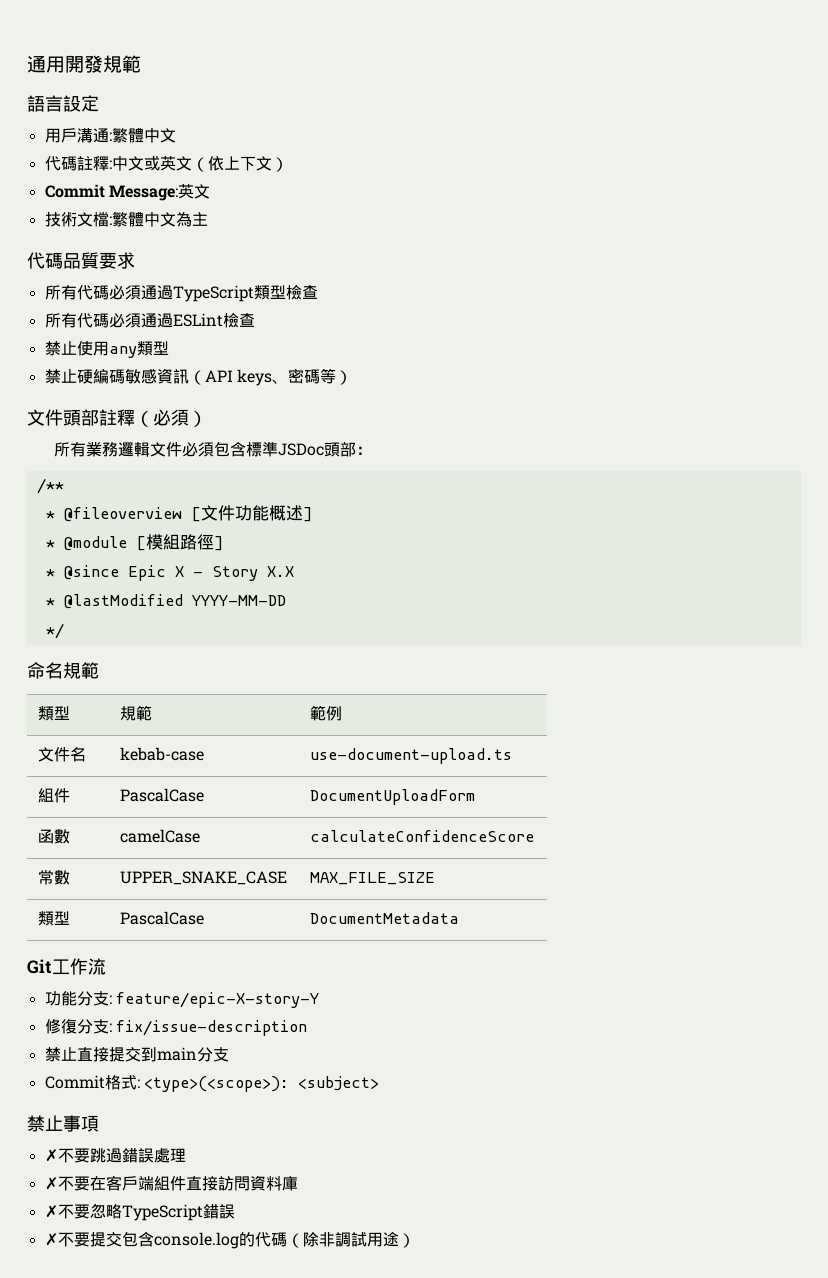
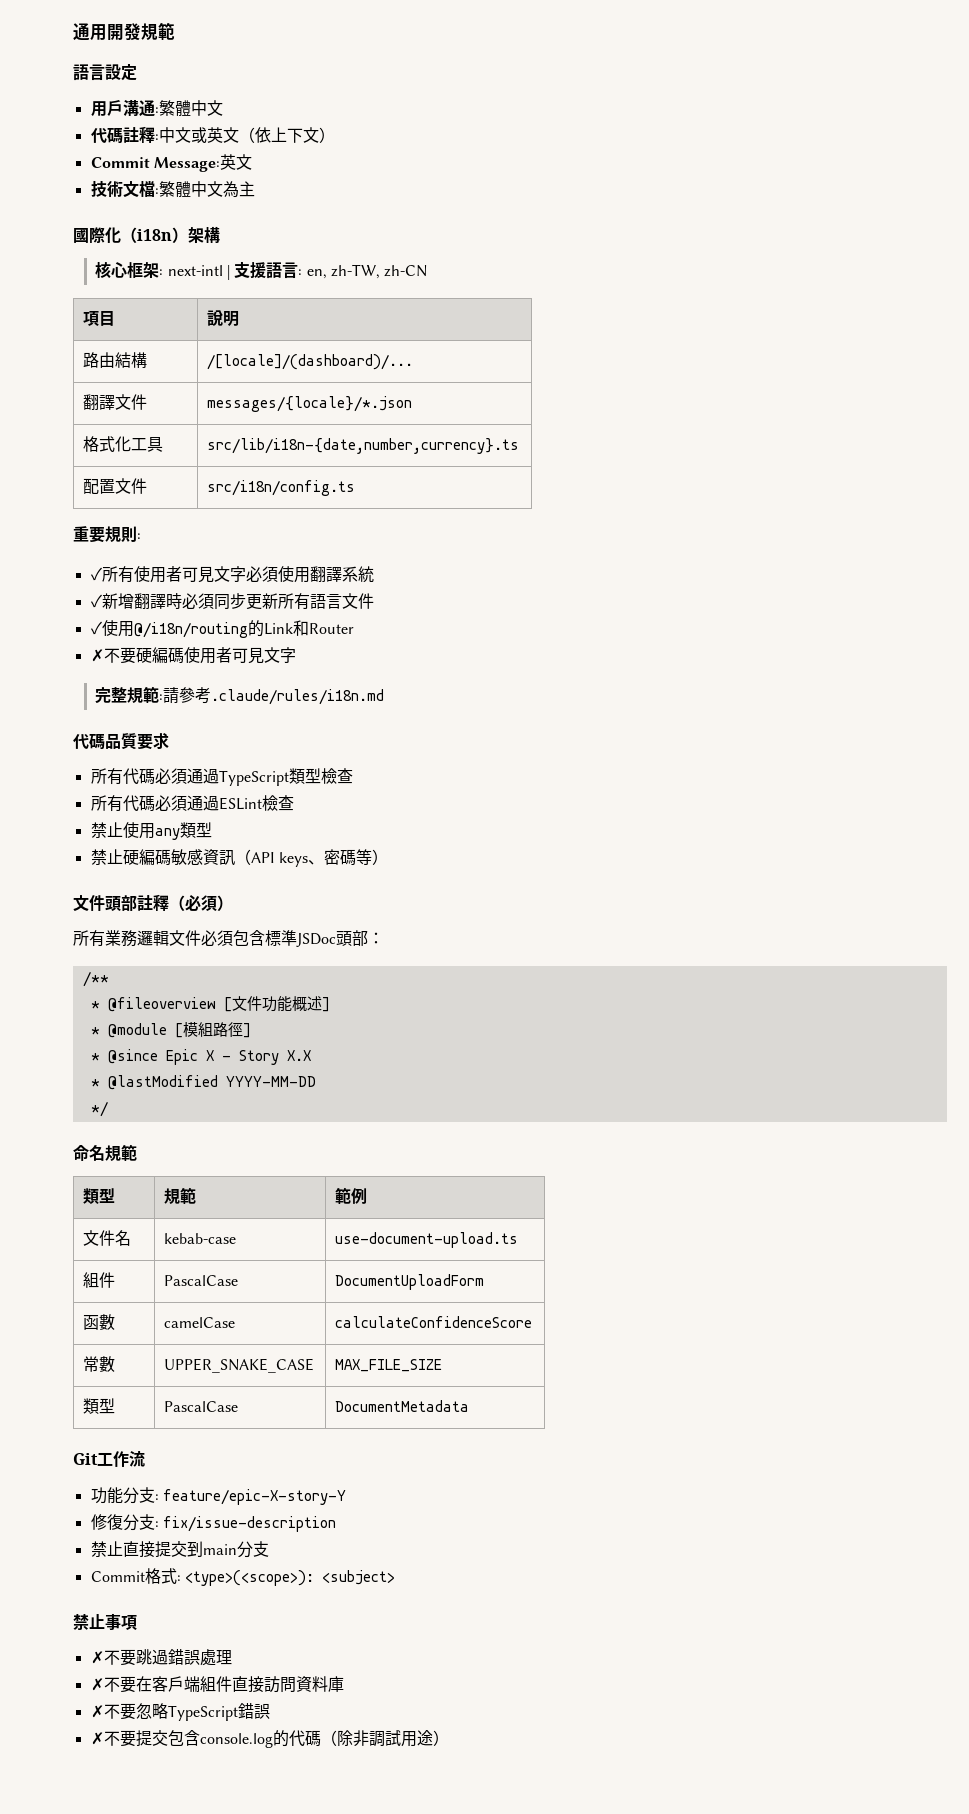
(208, 219) none -> [73,226,220,244] [95,261,428,280] [83,311,116,326] [207,310,240,327] [83,352,148,368] [207,354,414,370] [83,394,148,410] [207,396,413,412] [83,436,164,452] [207,438,520,454] [83,478,148,494] [207,480,356,496] [73,526,141,543] [90,566,374,583] [90,593,374,610] [90,620,354,638] [90,647,296,664] [95,686,385,705] // 國際化（i18n）架構 // 核心框架: next-intl | 支援語言: en, zh-TW, zh-CN // 項目 | 說明 // 路由結構 | /[locale]/(dashboard)/... // 翻譯文件 | messages/{locale}/*.json // 格式化工具 | src/lib/i18n-{date,number,currency}.ts // 配置文件 | src/i18n/config.ts // 重要規則: // ✓所有使用者可見文字必須使用翻譯系統 // ✓新增翻譯時必須同步更新所有語言文件 // ✓使用@/i18n/routing的Link和Router // ✗不要硬編碼使用者可見文字 // 完整規範:請參考.claude/rules/i18n.md

